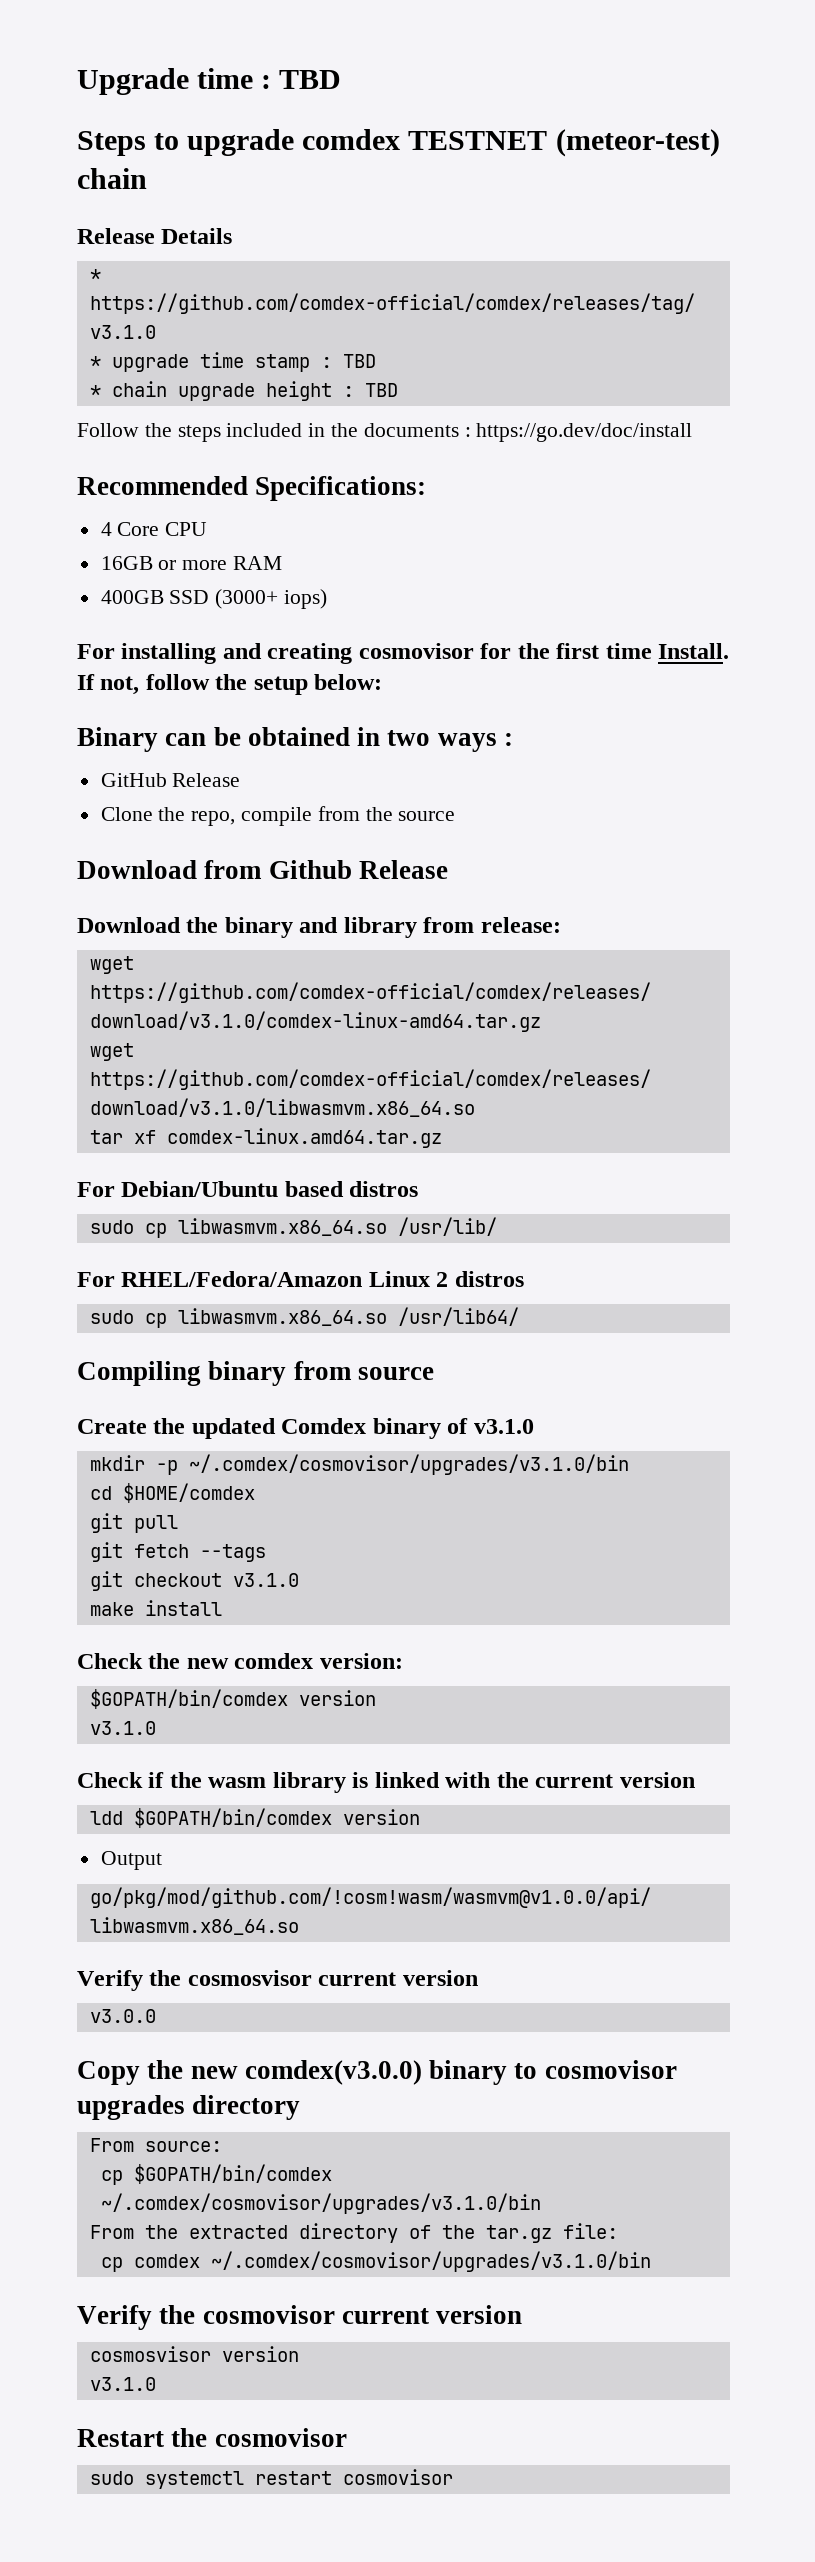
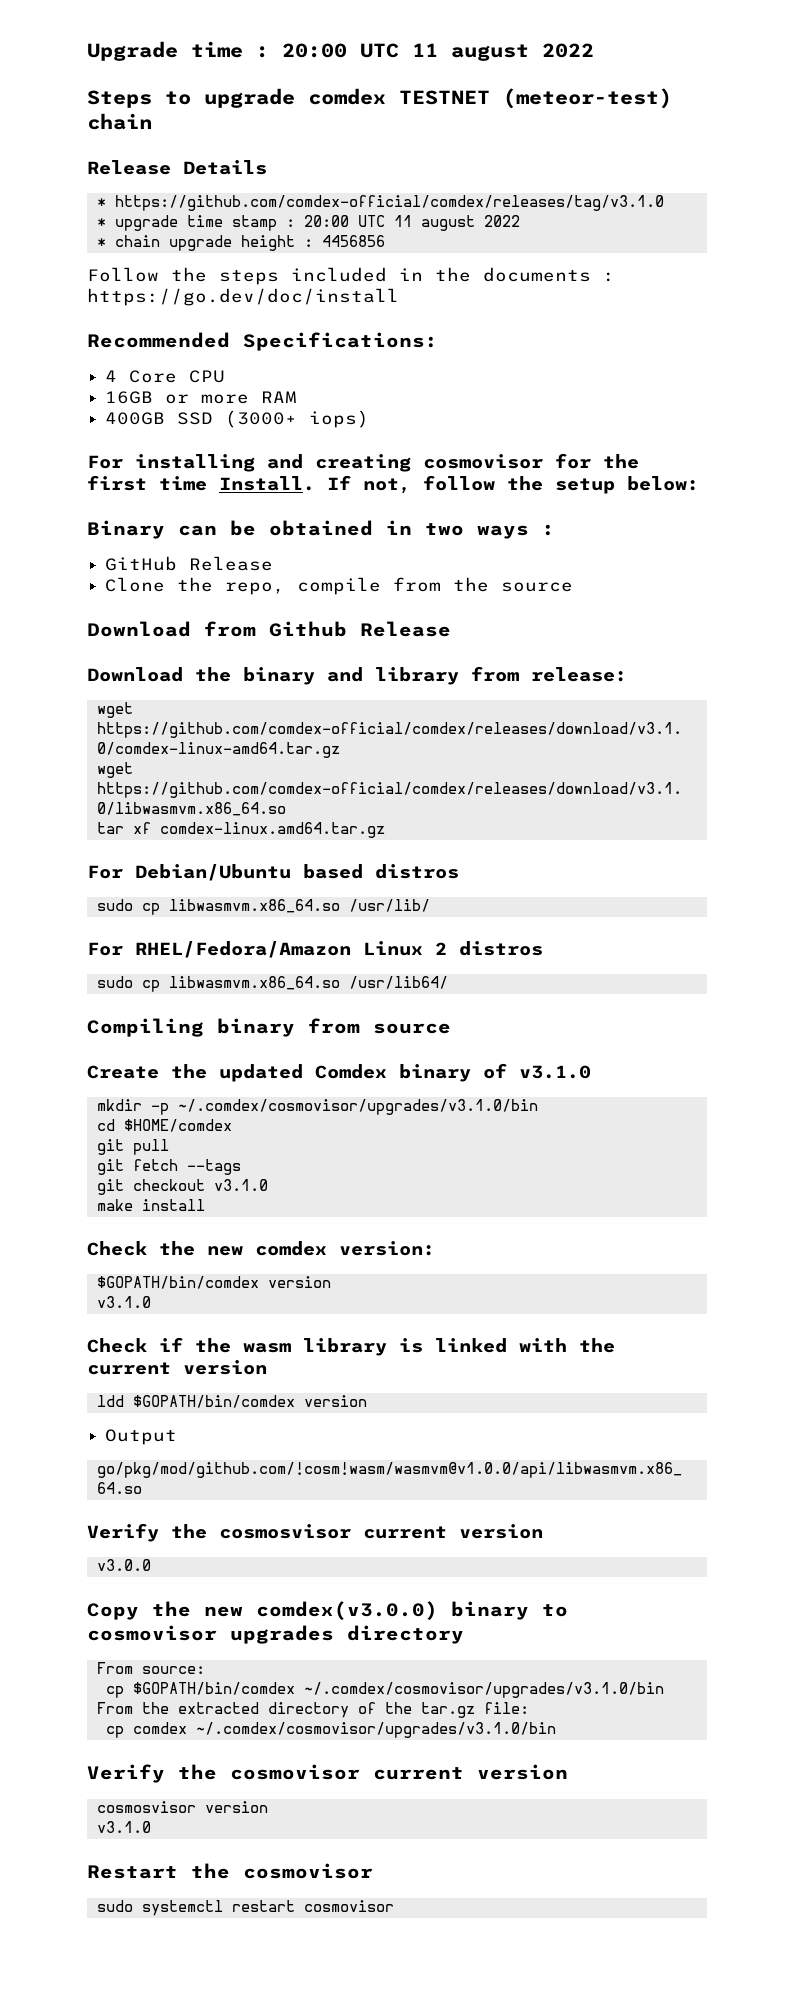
[279,70,342,89] TBD -> [282,43,594,61] 20:00 UTC 11 august 2022
[342,354,376,368] TBD -> [303,215,520,231] 20:00 UTC 11 august 2022
[364,383,398,397] TBD -> [321,235,385,247] 4456856

